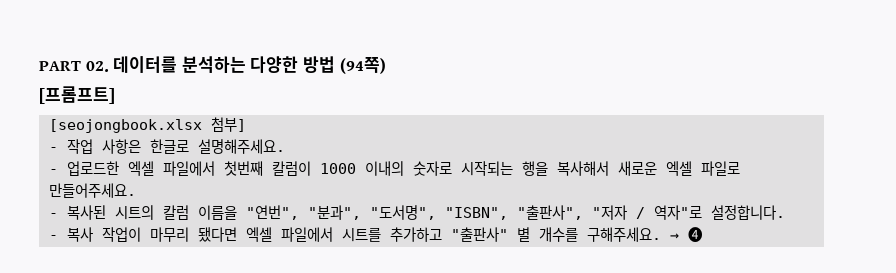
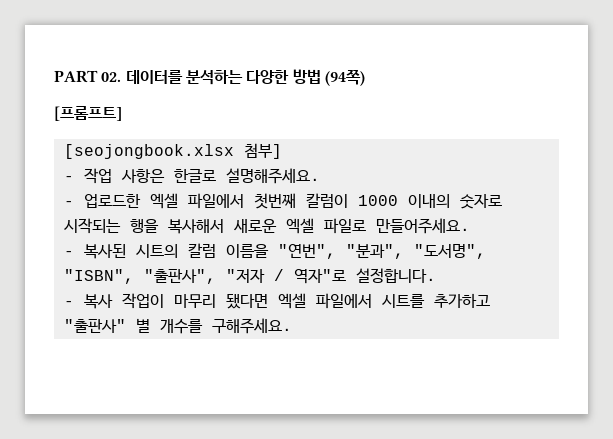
[670,227,704,242] → ➍ -> (292, 326) none

